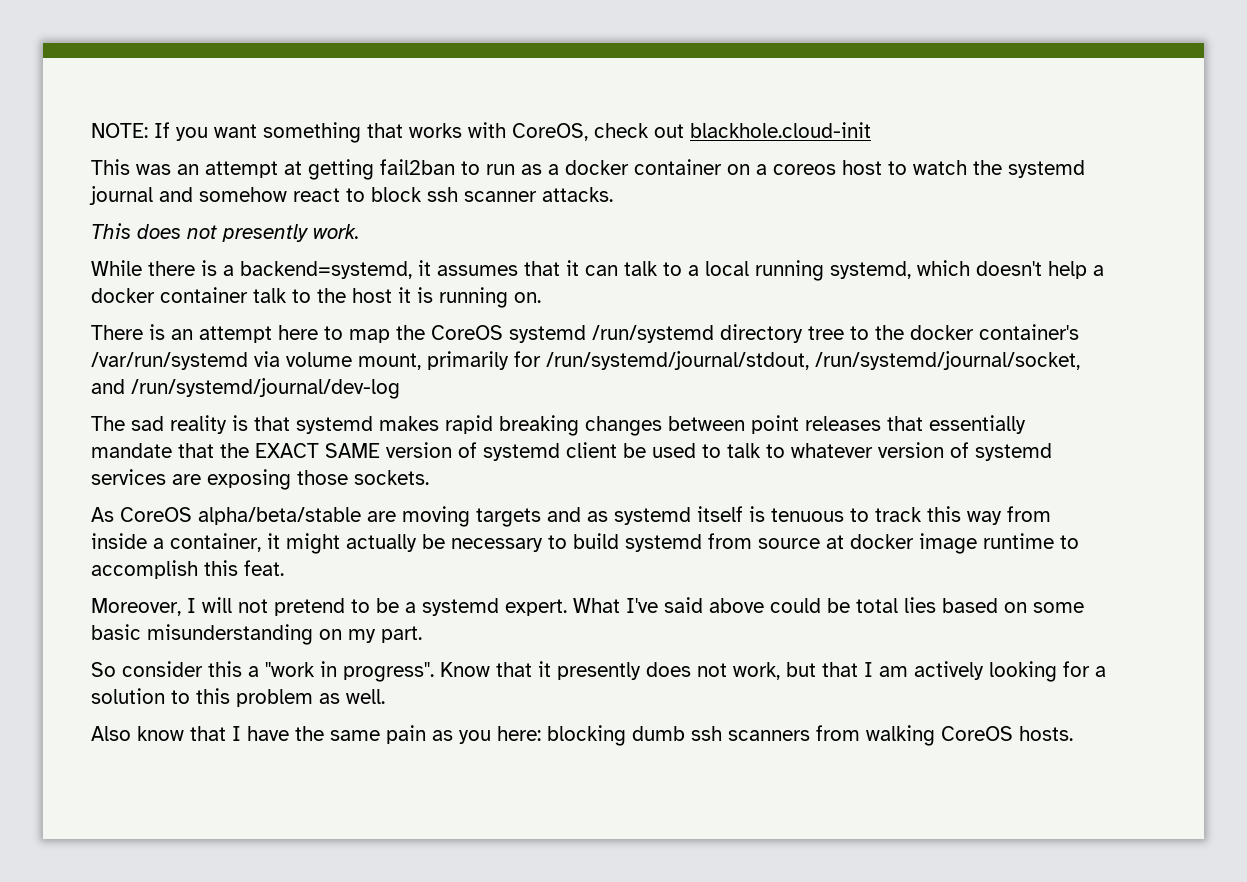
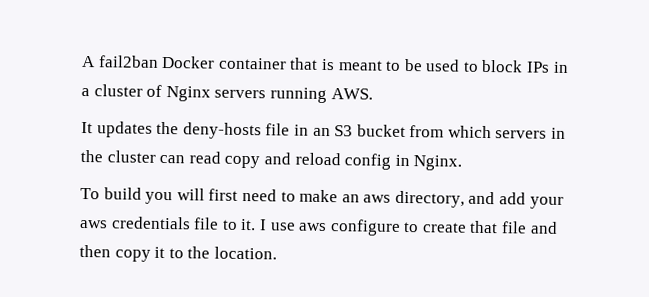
[91,122,871,143] [91,159,1085,180] [89,186,613,205] [91,223,359,242] [91,260,1104,281] [91,287,541,308] [91,324,1079,343] [91,351,1080,370] [91,378,400,399] [91,415,1026,436] [91,442,1052,461] [91,469,429,490] [91,506,1051,527] [91,533,1079,554] [91,560,284,579] [91,597,1084,616] [91,624,422,645] [91,661,1106,682] [91,688,385,707] [91,725,1073,746] NOTE: If you want something that works with CoreOS, check out blackhole.cloud-init // This was an attempt at getting fail2ban to run as a docker container on a coreos host to watch the systemd journal and somehow react to block ssh scanner attacks. // This does not presently work. // While there is a backend=systemd, it assumes that it can talk to a local running systemd, which doesn't help a docker container talk to the host it is running on. // There is an attempt here to map the CoreOS systemd /run/systemd directory tree to the docker container's /var/run/systemd via volume mount, primarily for /run/systemd/journal/stdout, /run/systemd/journal/socket, and /run/systemd/journal/dev-log // The sad reality is that systemd makes rapid breaking changes between point releases that essentially mandate that the EXACT SAME version of systemd client be used to talk to whatever version of systemd services are exposing those sockets. // As CoreOS alpha/beta/stable are moving targets and as systemd itself is tenuous to track this way from inside a container, it might actually be necessary to build systemd from source at docker image runtime to accomplish this feat. // Moreover, I will not pretend to be a systemd expert. What I've said above could be total lies based on some basic misunderstanding on my part. // So consider this a "work in progress". Know that it presently does not work, but that I am actively looking for a solution to this problem as well. // Also know that I have the same pain as you here: blocking dumb ssh scanners from walking CoreOS hosts. -> [81,55,569,74] [81,84,373,104] [81,121,567,140] [80,149,463,171] [80,187,564,209] [79,216,558,236] [79,244,277,262] A fail2ban Docker container that is meant to be used to block IPs in a cluster of Nginx servers running AWS. // It updates the deny-hosts file in an S3 bucket from which servers in the cluster can read copy and reload config in Nginx. // To build you will first need to make an aws directory, and add your aws credentials file to it. I use aws configure to create that file and then copy it to the location.

